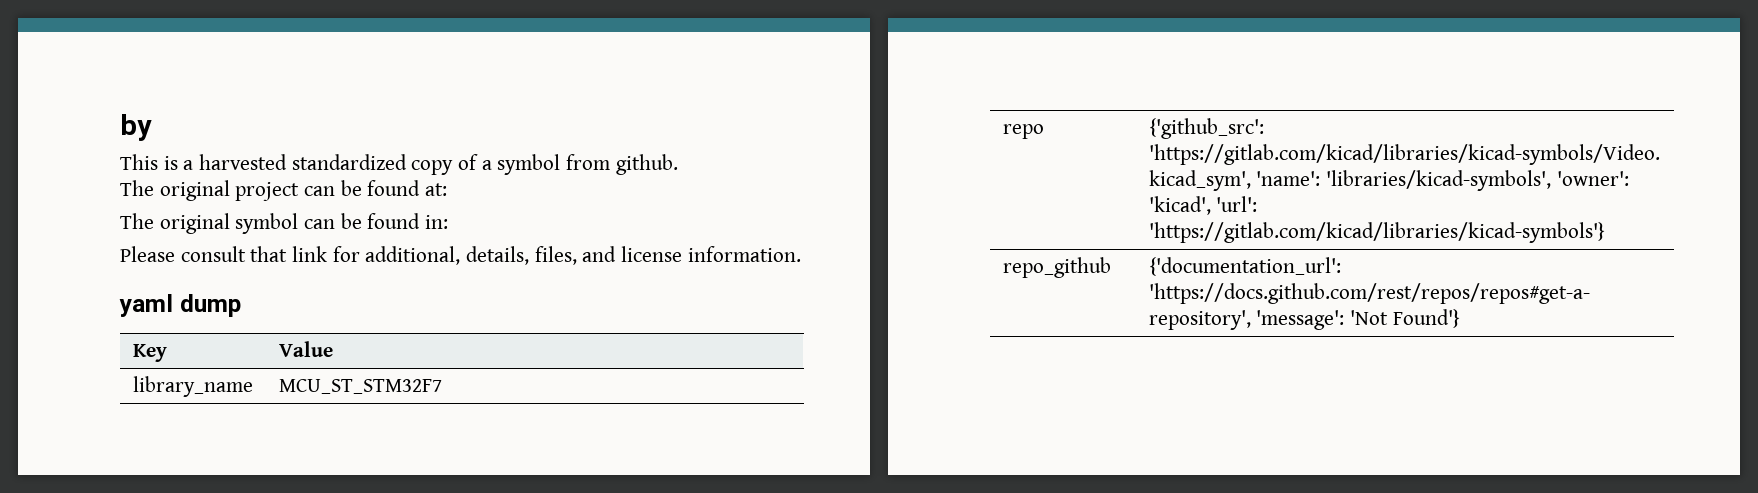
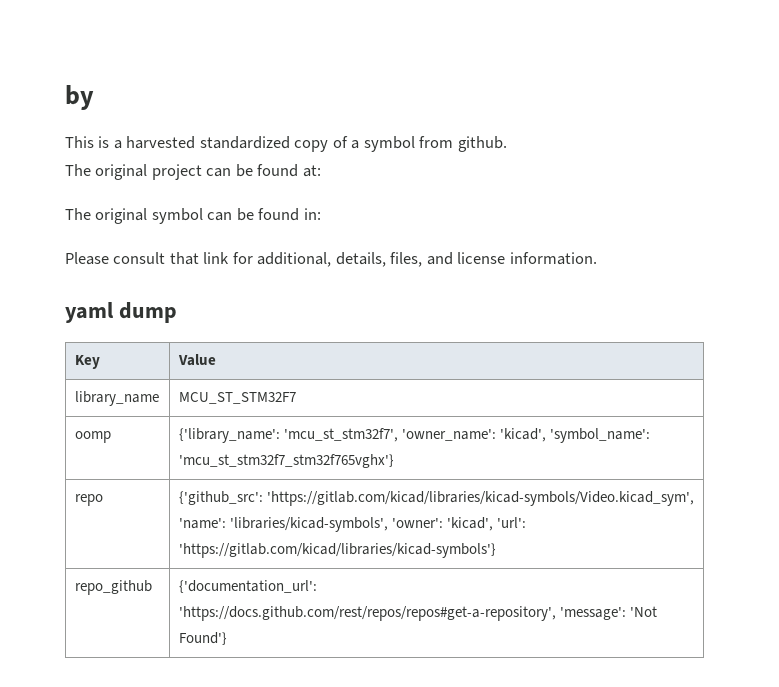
(442, 386) none -> [74,431,111,443] [178,428,651,443] [178,454,394,468] // oomp | {'library_name': 'mcu_st_stm32f7', 'owner_name': 'kicad', 'symbol_name': 'mcu_st_stm32f7_stm32f765vghx'}

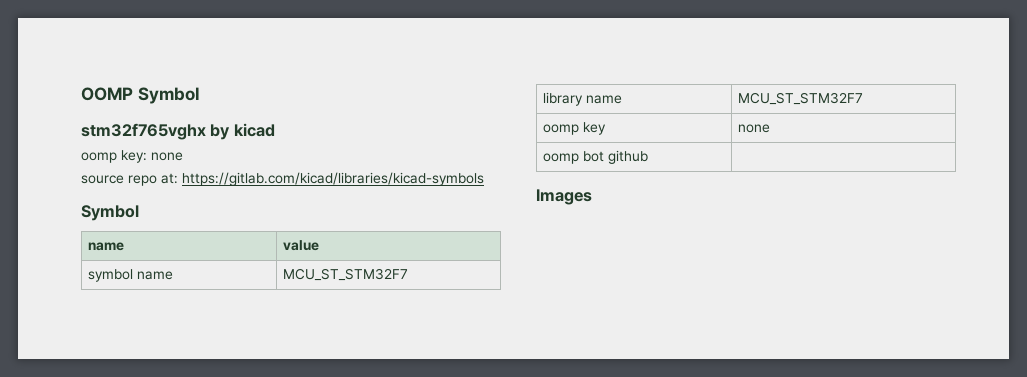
[65,85,94,110] [65,136,507,152] [65,164,321,180] [65,208,321,224] [65,252,597,267] [65,302,177,323] [74,355,100,369] [177,354,216,366] [74,391,159,406] [178,392,296,404] [74,431,111,443] [178,428,651,443] [178,454,394,468] [74,494,103,506] [178,491,694,506] [178,517,527,532] [178,543,496,558] [74,580,152,595] [178,580,317,593] [178,606,657,621] [178,632,227,645] by // This is a harvested standardized copy of a symbol from github. // The original project can be found at: // The original symbol can be found in: // Please consult that link for additional, details, files, and license information. // yaml dump // Key | Value // library_name | MCU_ST_STM32F7 // oomp | {'library_name': 'mcu_st_stm32f7', 'owner_name': 'kicad', 'symbol_name': 'mcu_st_stm32f7_stm32f765vghx'} // repo | {'github_src': 'https://gitlab.com/kicad/libraries/kicad-symbols/Video.kicad_sym', 'name': 'libraries/kicad-symbols', 'owner': 'kicad', 'url': 'https://gitlab.com/kicad/libraries/kicad-symbols'} // repo_github | {'documentation_url': 'https://docs.github.com/rest/repos/repos#get-a-repository', 'message': 'Not Found'} -> [81,87,200,104] [81,123,275,140] [81,150,183,163] [81,172,484,186] [81,205,139,221] [87,242,124,251] [282,240,319,251] [87,269,173,282] [282,268,408,281] [542,92,622,106] [737,92,863,105] [542,122,606,135] [737,124,770,133] [542,150,648,164] [536,189,592,205] OOMP Symbol // stm32f765vghx by kicad // oomp key: none // source repo at: https://gitlab.com/kicad/libraries/kicad-symbols // Symbol // name | value // symbol name | MCU_ST_STM32F7 // library name | MCU_ST_STM32F7 // oomp key | none // oomp bot github | // Images

